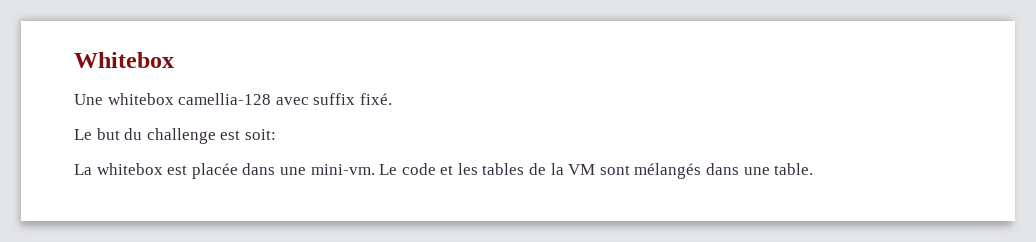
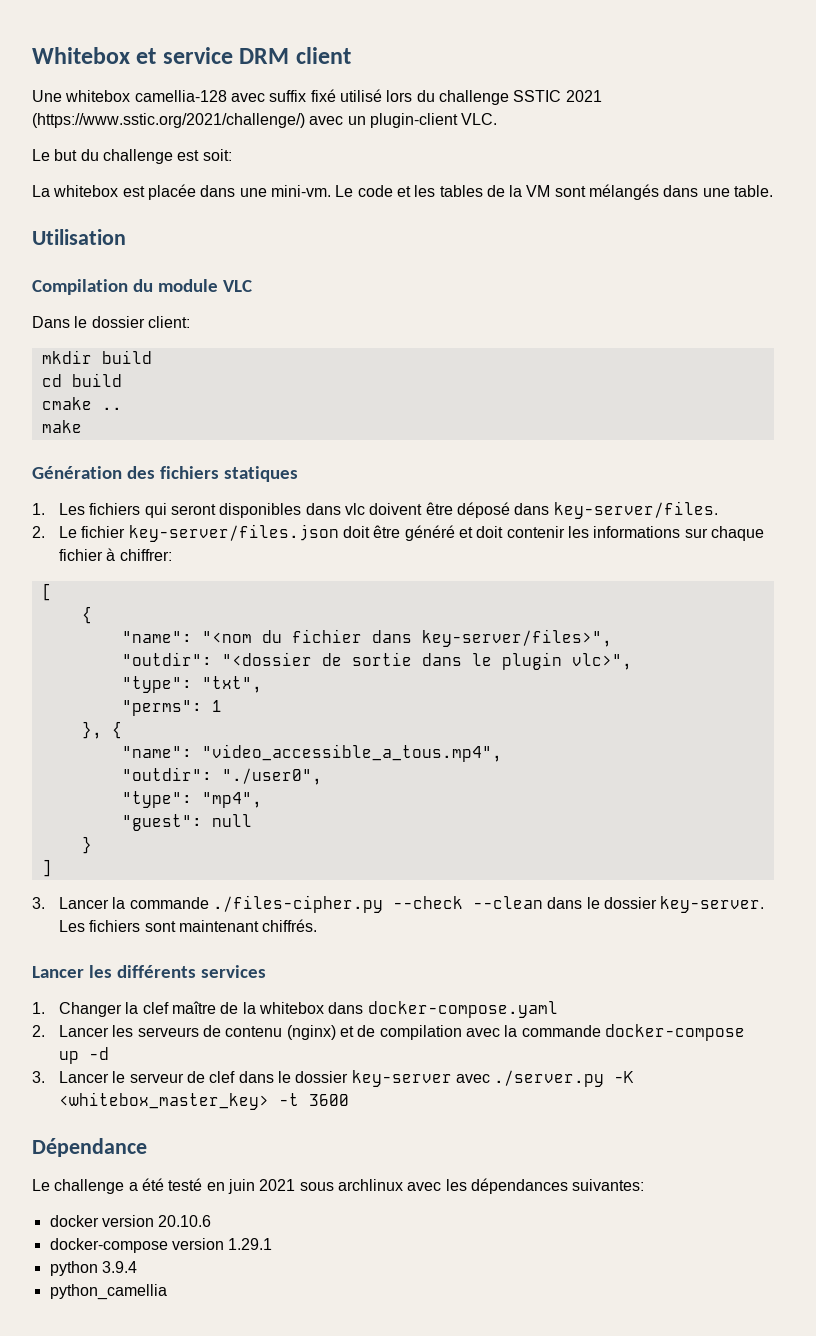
(174, 60) none -> [136,47,351,64] et service DRM client
[359,93,392,105] fixé. -> [310,89,602,105] [32,113,498,128] fixé utilisé lors du challenge SSTIC 2021 (https://www.sstic.org/2021/challenge/) avec un plugin-client VLC.
(814, 169) none -> [32,229,126,245] [32,279,253,295] [32,316,190,328] [41,350,152,364] [41,373,122,387] [41,397,122,410] [41,420,82,433] [32,466,299,482] [32,501,718,519] [32,524,765,542] [59,548,172,561] [41,583,52,601] [81,606,92,624] [121,629,612,647] [121,652,632,670] [121,676,262,693] [121,700,222,716] [81,721,122,739] [121,744,502,762] [121,767,322,785] [121,791,262,808] [121,814,252,831] [81,836,92,854] [41,859,52,877] [32,895,765,913] [59,919,318,932] [32,965,267,978] [32,1001,558,1018] [32,1024,746,1041] [59,1047,110,1064] [32,1070,635,1087] [59,1092,350,1110] [32,1138,147,1157] [32,1178,645,1194] [49,1215,212,1227] [49,1238,273,1253] [49,1261,137,1276] [49,1284,167,1300] // Utilisation // Compilation du module VLC // Dans le dossier client: // mkdir build // cd build // cmake .. // make // Génération des fichiers statiques // 1. Les fichiers qui seront disponibles dans vlc doivent être déposé dans key-server/files. // 2. Le fichier key-server/files.json doit être généré et doit contenir les informations sur chaque fichier à chiffrer: // [ // { // "name": "<nom du fichier dans key-server/files>", // "outdir": "<dossier de sortie dans le plugin vlc>", // "type": "txt", // "perms": 1 // }, { // "name": "video_accessible_a_tous.mp4", // "outdir": "./user0", // "type": "mp4", // "guest": null // } // ] // 3. Lancer la commande ./files-cipher.py --check --clean dans le dossier key-server. Les fichiers sont maintenant chiffrés. // Lancer les différents services // 1. Changer la clef maître de la whitebox dans docker-compose.yaml // 2. Lancer les serveurs de contenu (nginx) et de compilation avec la commande docker-compose up -d // 3. Lancer le serveur de clef dans le dossier key-server avec ./server.py -K <whitebox_master_key> -t 3600 // Dépendance // Le challenge a été testé en juin 2021 sous archlinux avec les dépendances suivantes: // docker version 20.10.6 // docker-compose version 1.29.1 // python 3.9.4 // python_camellia

